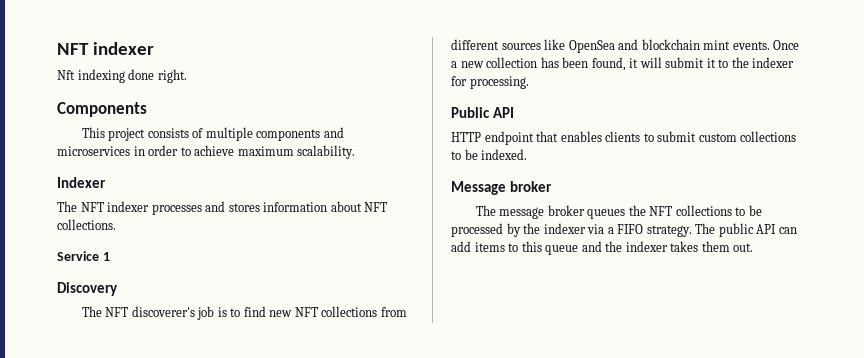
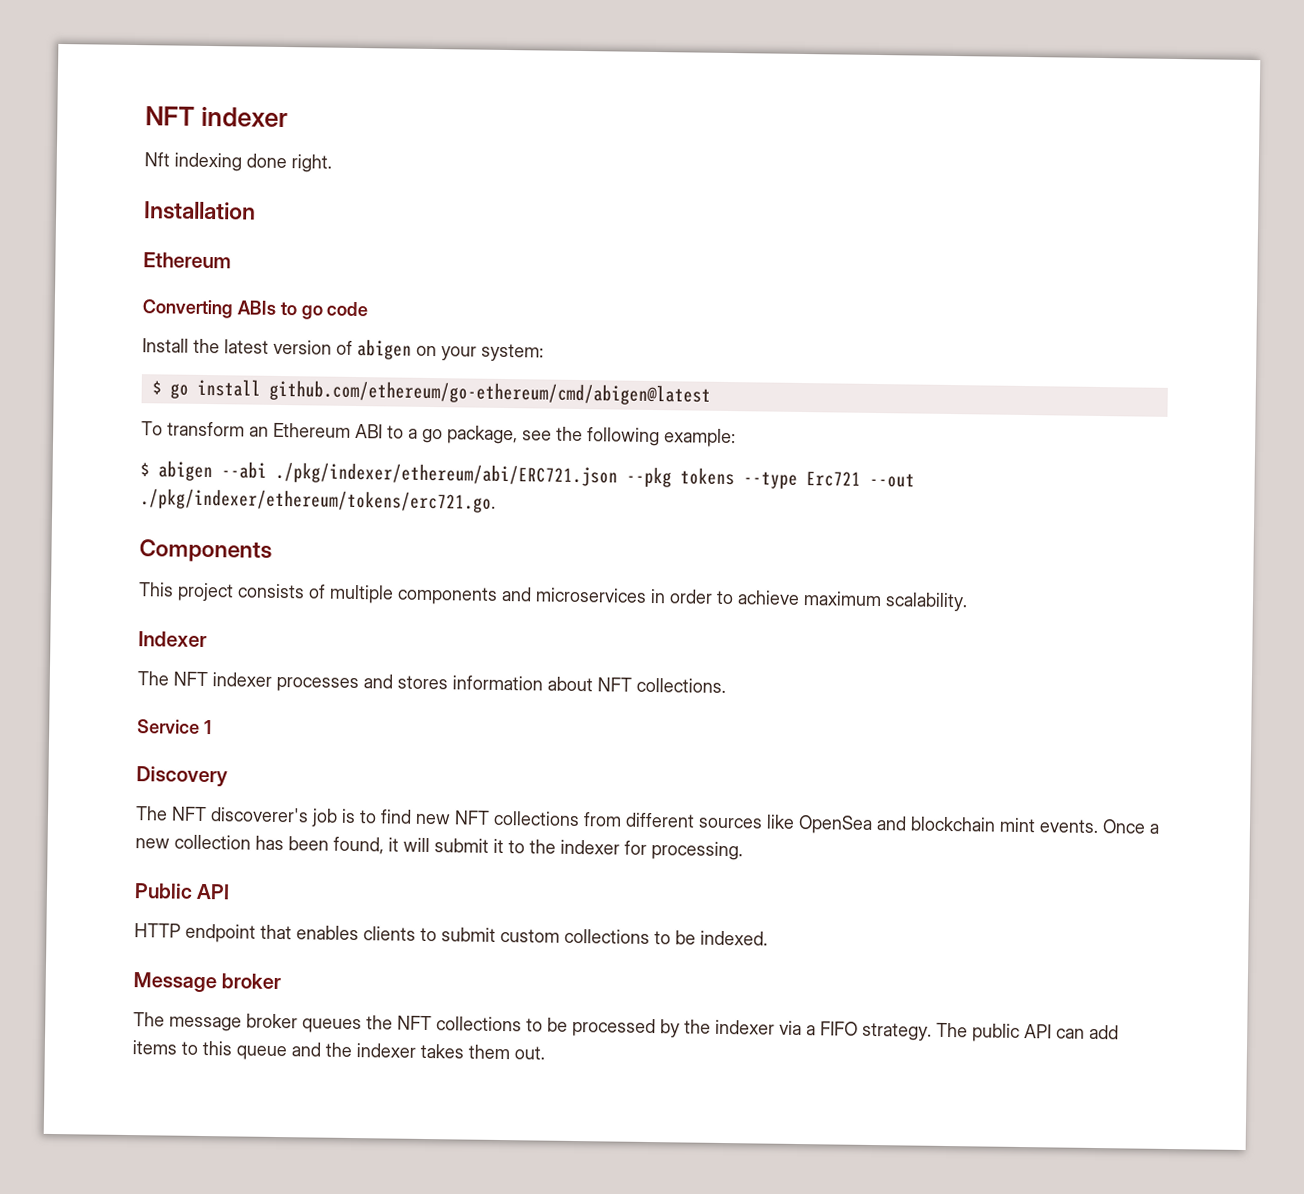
(187, 76) none -> [144,201,256,221] [143,252,231,269] [142,299,369,320] [142,338,544,362] [151,378,711,406] [141,421,736,448] [140,460,915,489] [140,488,496,513] // Installation // Ethereum // Converting ABIs to go code // Install the latest version of abigen on your system: // $ go install github.com/ethereum/go-ethereum/cmd/abigen@latest // To transform an Ethereum ABI to a go package, see the following example: // $ abigen --abi ./pkg/indexer/ethereum/abi/ERC721.json --pkg tokens --type Erc721 --out ./pkg/indexer/ethereum/tokens/erc721.go.

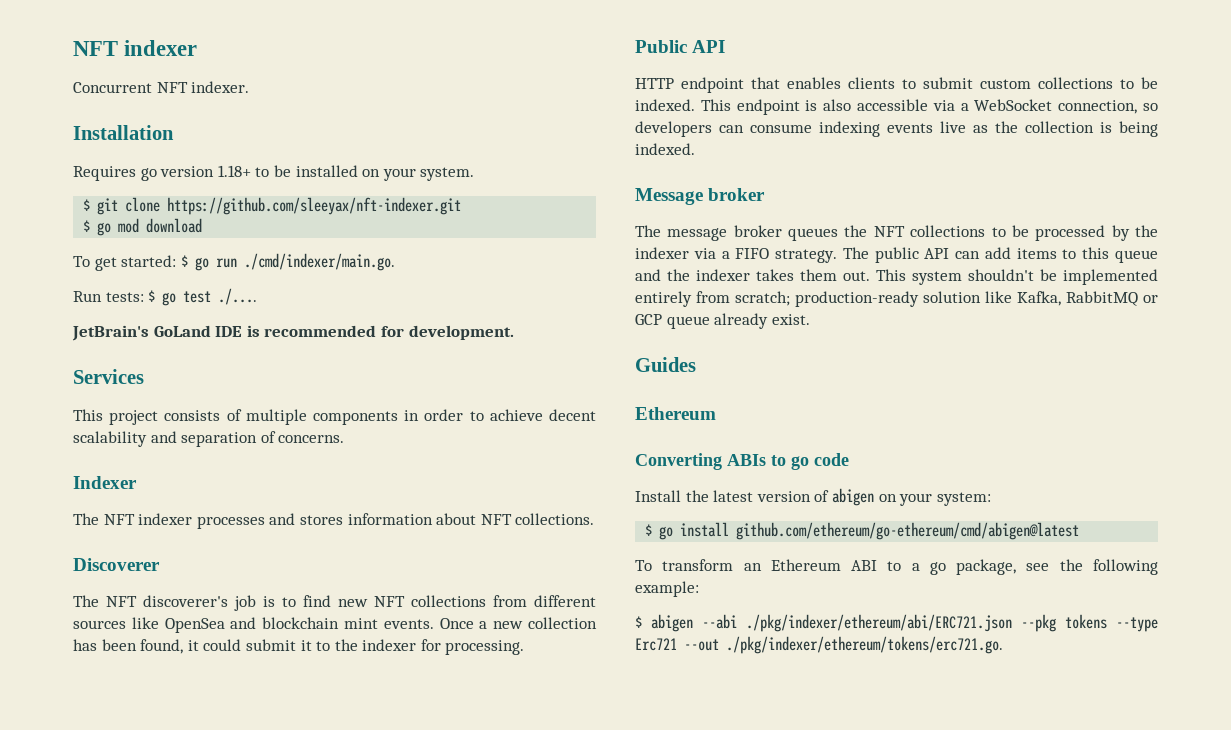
[144,152,332,173] [144,201,256,221] Nft indexing done right. // Installation -> [73,81,250,93] [73,125,174,140] [73,165,475,181] [83,197,462,215] [83,218,203,236] [73,253,395,271] [73,288,258,306] [72,325,514,341] [73,369,144,384] [73,409,596,425] [73,431,345,447] [73,476,137,489] [73,513,595,529] [73,558,160,571] [73,595,596,611] [73,617,597,633] [73,639,525,655] [635,40,726,53] [635,77,1158,93] [635,99,1158,115] [635,121,1158,137] [635,143,695,155] [635,188,766,205] [635,225,1158,241] [635,247,1158,263] [635,269,1158,285] [635,291,1158,307] [635,313,810,329] [635,357,696,372] Concurrent NFT indexer. // Installation // Requires go version 1.18+ to be installed on your system. // $ git clone https://github.com/sleeyax/nft-indexer.git // $ go mod download // To get started: $ go run ./cmd/indexer/main.go. // Run tests: $ go test ./.... // JetBrain's GoLand IDE is recommended for development. // Services // This project consists of multiple components in order to achieve decent scalability and separation of concerns. // Indexer // The NFT indexer processes and stores information about NFT collections. // Discoverer // The NFT discoverer's job is to find new NFT collections from different sources like OpenSea and blockchain mint events. Once a new collection has been found, it could submit it to the indexer for processing. // Public API // HTTP endpoint that enables clients to submit custom collections to be indexed. This endpoint is also accessible via a WebSocket connection, so developers can consume indexing events live as the collection is being indexed. // Message broker // The message broker queues the NFT collections to be processed by the indexer via a FIFO strategy. The public API can add items to this queue and the indexer takes them out. This system shouldn't be implemented entirely from scratch; production-ready solution like Kafka, RabbitMQ or GCP queue already exist. // Guides
[139,539,272,563] [138,582,968,612] [138,631,207,648] [137,671,726,693] [137,719,212,735] [136,766,228,788] [135,806,1159,834] [135,834,743,861] [134,883,231,900] [134,923,768,946] [133,972,282,993] [133,1012,1119,1042] [132,1040,545,1061] // Components // This project consists of multiple components and microservices in order to achieve maximum scalability. // Indexer // The NFT indexer processes and stores information about NFT collections. // Service 1 // Discovery // The NFT discoverer's job is to find new NFT collections from different sources like OpenSea and blockchain mint events. Once a new collection has been found, it will submit it to the indexer for processing. // Public API // HTTP endpoint that enables clients to submit custom collections to be indexed. // Message broker // The message broker queues the NFT collections to be processed by the indexer via a FIFO strategy. The public API can add items to this queue and the indexer takes them out. -> (1003, 645) none

